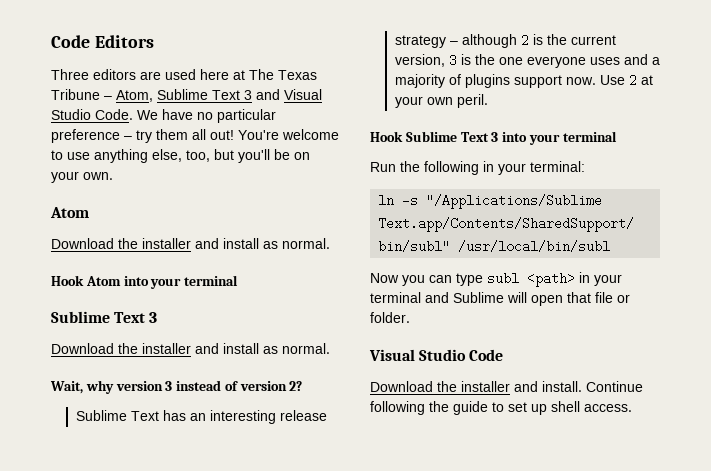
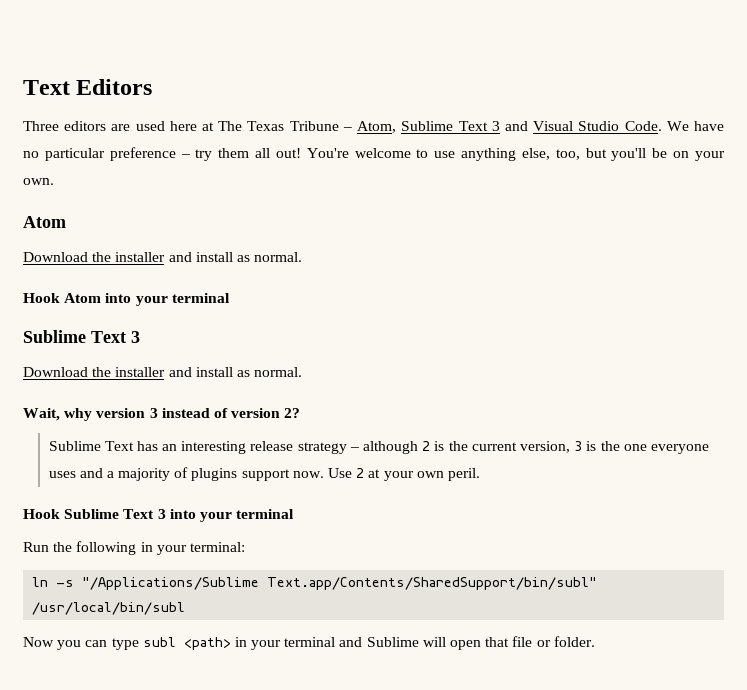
[51,35,90,48] Code -> [23,80,70,95] Text
[369,349,504,361] [370,381,643,392] [370,401,632,415] // Visual Studio Code // Download the installer and install. Continue following the guide to set up shell access. -> (595, 641) none

